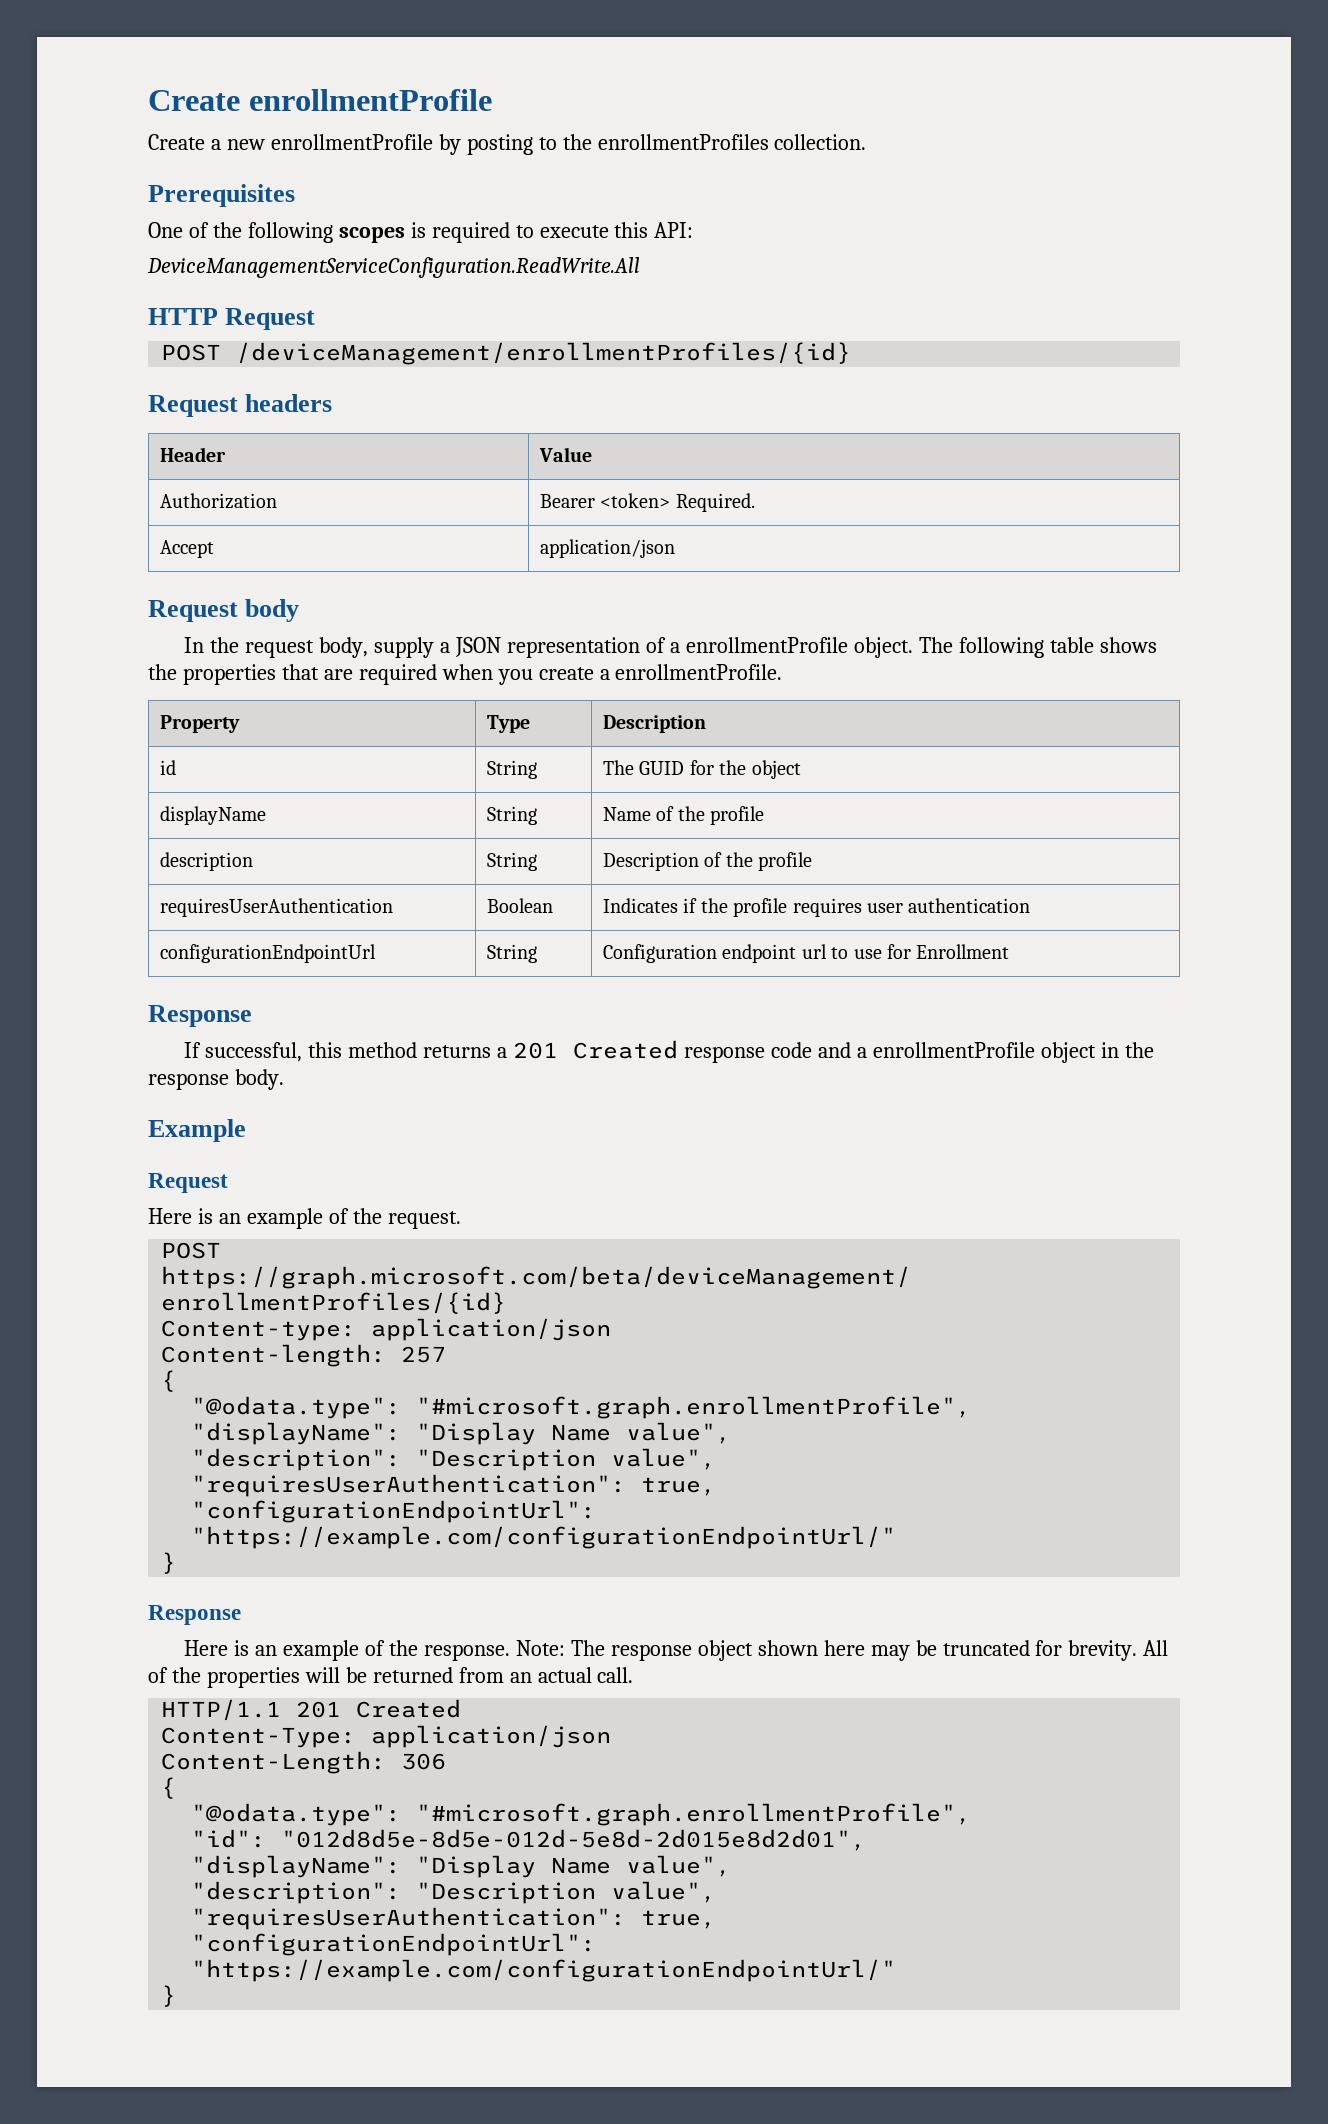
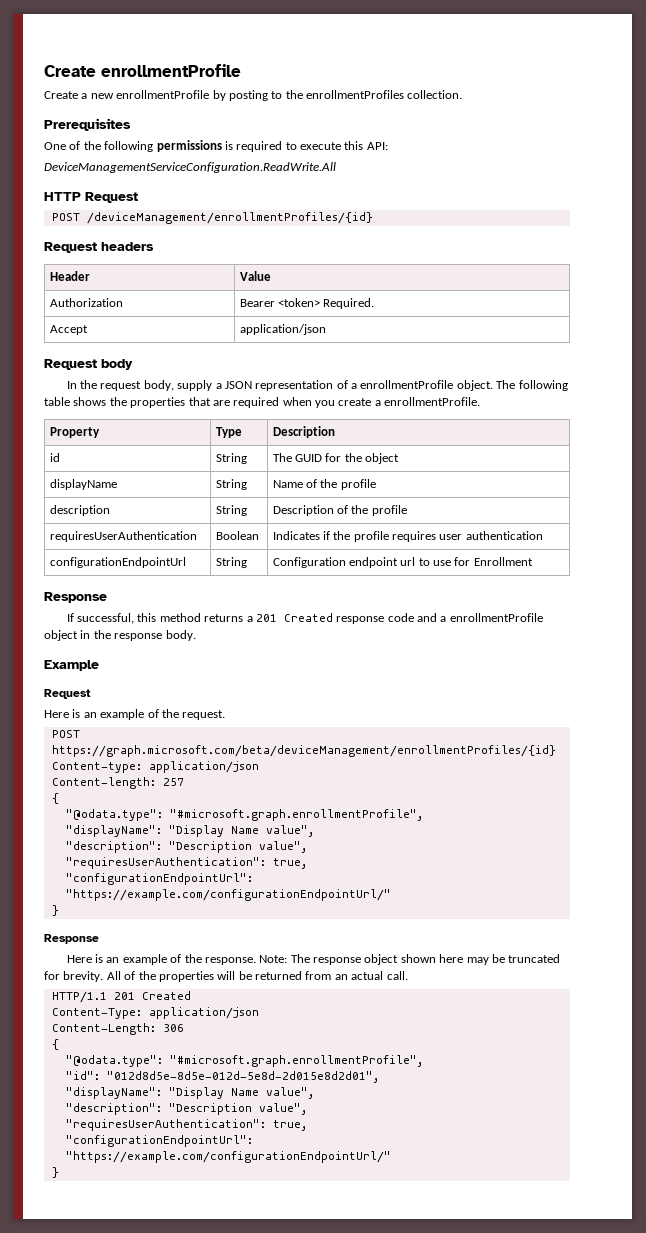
[338,227,405,243] scopes -> [156,140,222,152] permissions

